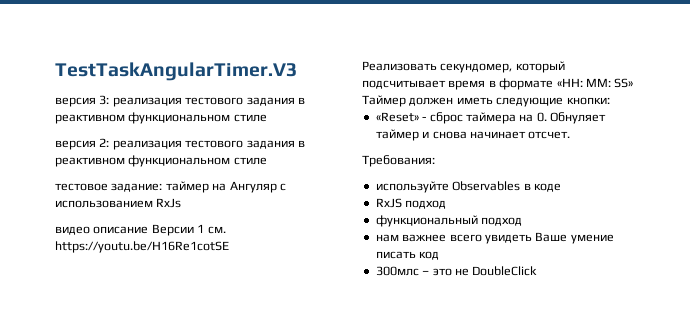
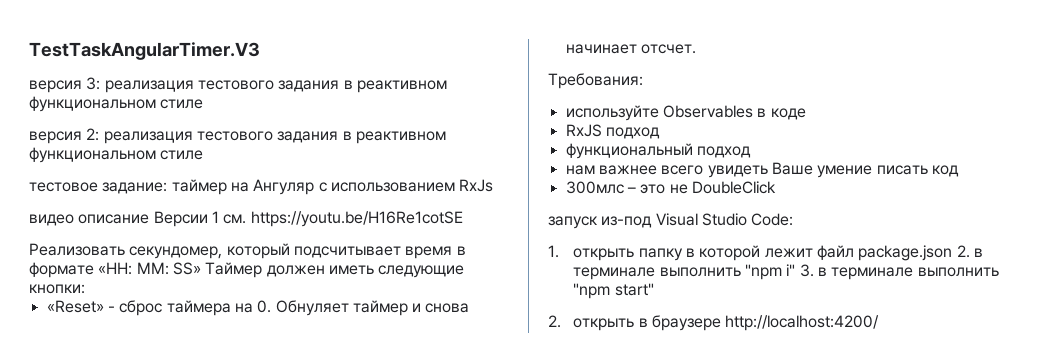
(538, 271) none -> [548,213,794,229] [548,245,983,261] [573,264,999,280] [573,283,654,299] [548,315,880,331] // запуск из-под Visual Studio Code: // 1. открыть папку в которой лежит файл package.json 2. в терминале выполнить "npm i" 3. в терминале выполнить "npm start" // 2. открыть в браузере http://localhost:4200/

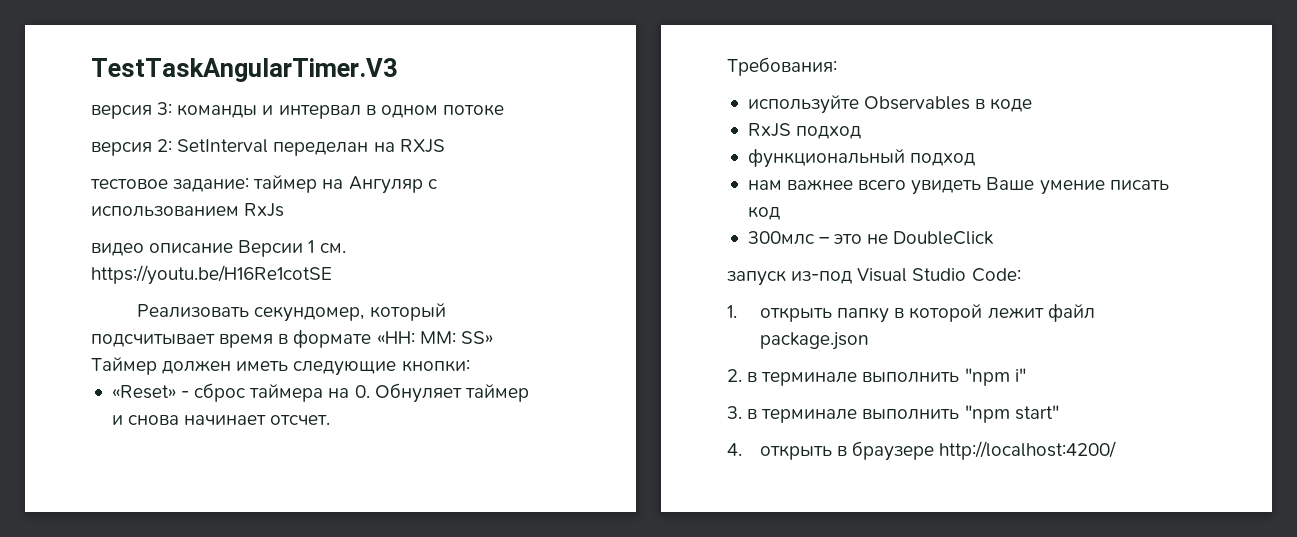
[104,80,447,93] [29,96,204,112] [29,128,446,144] [29,147,204,163] реализация тестового задания в реактивном функциональном стиле // версия 2: реализация тестового задания в реактивном функциональном стиле -> [177,104,504,119] [91,139,445,156] команды и интервал в одном потоке // версия 2: SetInterval переделан на RXJS
(953, 253) none -> (870, 341) //
(796, 270) none -> (1026, 375) //
[548,315,561,328] 2. -> [727,443,742,456] 4.

